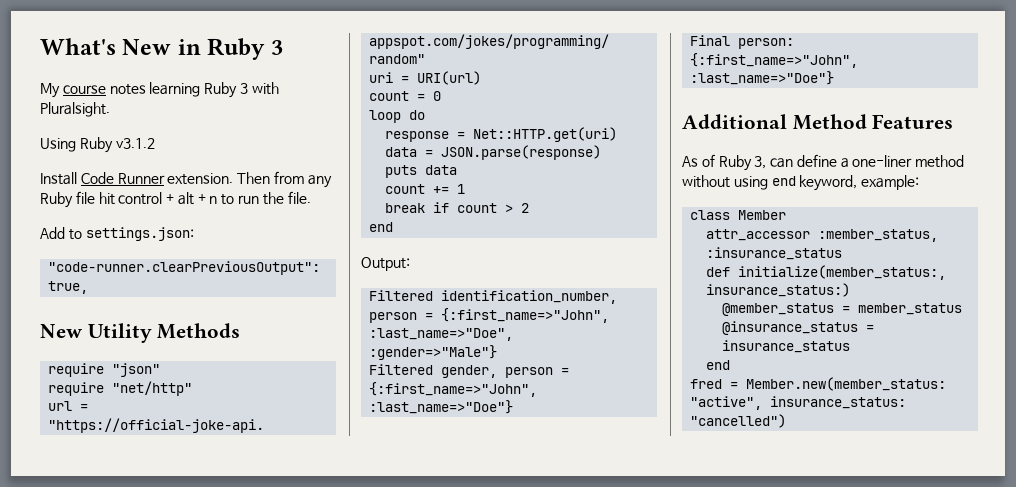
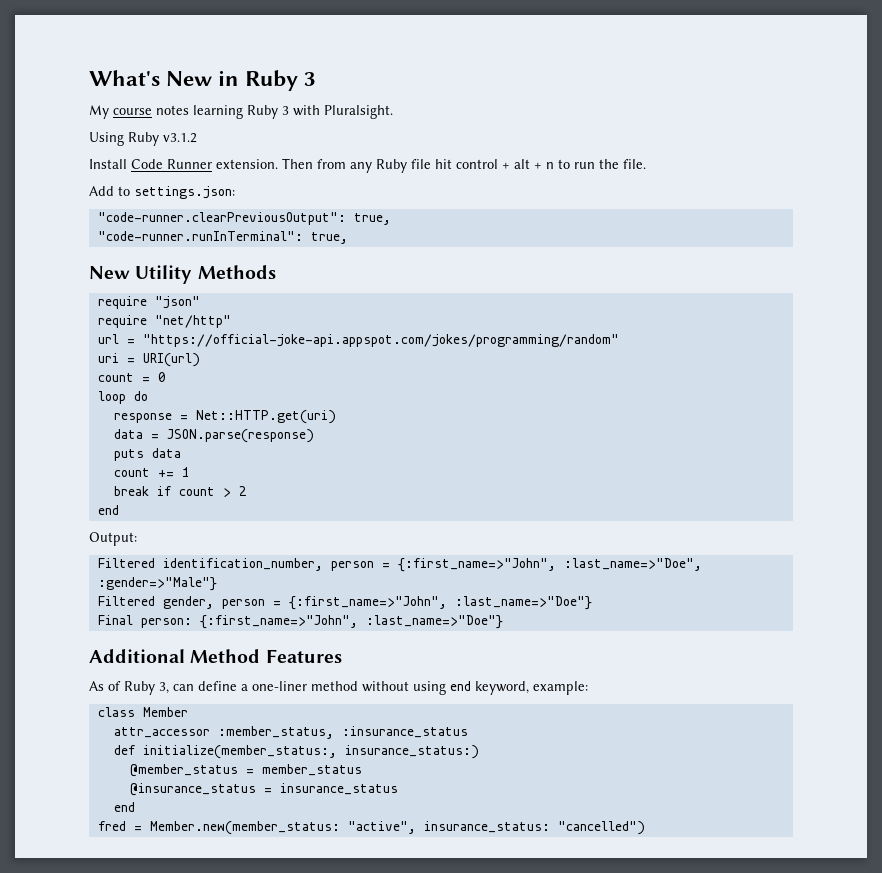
(89, 287) none -> [97,231,348,244] // "code-runner.runInTerminal": true,

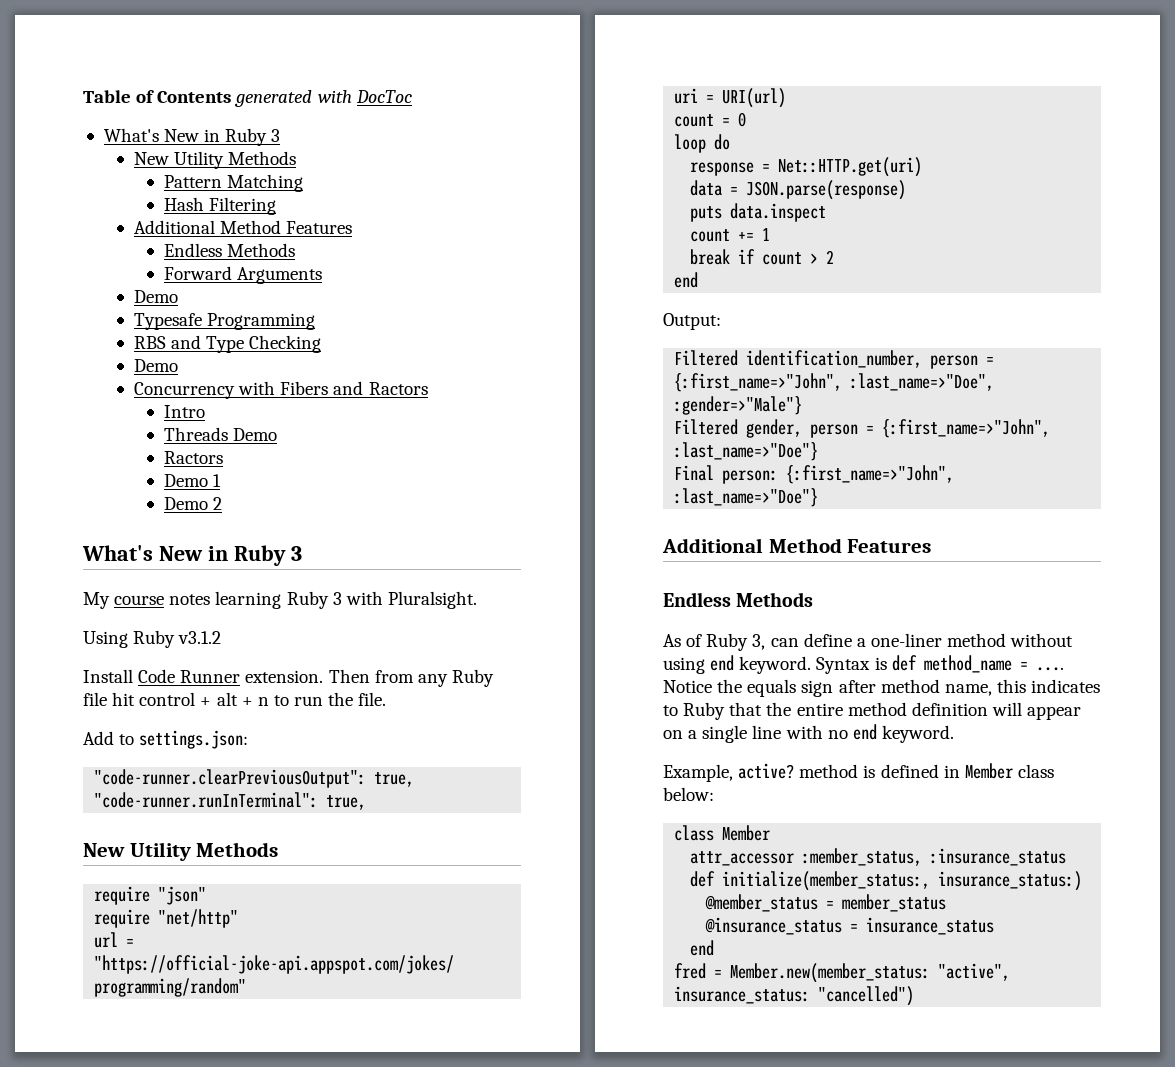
(89, 78) none -> [83,90,412,107] [103,128,281,146] [134,151,297,169] [164,174,304,192] [164,197,277,215] [134,220,353,234] [164,243,296,257] [164,266,323,284] [134,290,179,303] [134,313,316,330] [134,335,322,353] [134,359,179,372] [134,381,428,399] [164,405,206,418] [164,427,278,441] [164,451,224,464] [164,474,222,487] [164,497,223,510] Table of Contents generated with DocToc // What's New in Ruby 3 // New Utility Methods // Pattern Matching // Hash Filtering // Additional Method Features // Endless Methods // Forward Arguments // Demo // Typesafe Programming // RBS and Type Checking // Demo // Concurrency with Fibers and Ractors // Intro // Threads Demo // Ractors // Demo 1 // Demo 2 //
[151,448,181,458] data -> [730,203,827,222] data.inspect
(342, 656) none -> [663,592,814,607] // Endless Methods
[475,681,588,695] keyword, example: -> [739,655,1064,674] [663,679,1101,697] [663,702,1082,720] [663,724,954,743] [663,763,1054,782] [663,787,714,801] keyword. Syntax is def method_name = .... Notice the equals sign after method name, this indicates to Ruby that the entire method definition will appear on a single line with no end keyword. // Example, active? method is defined in Member class below:

